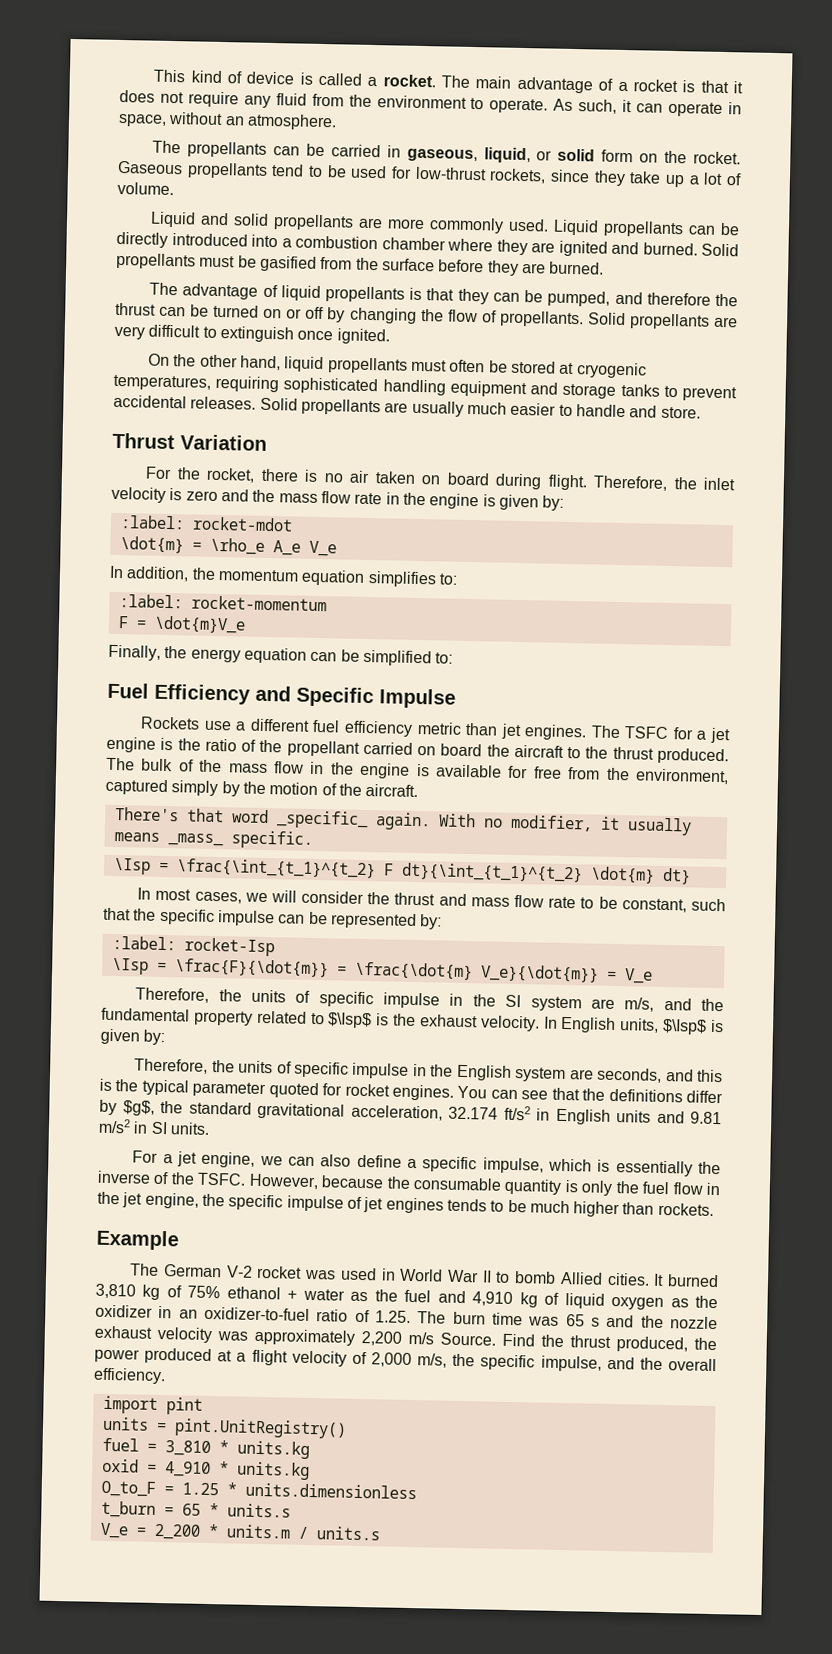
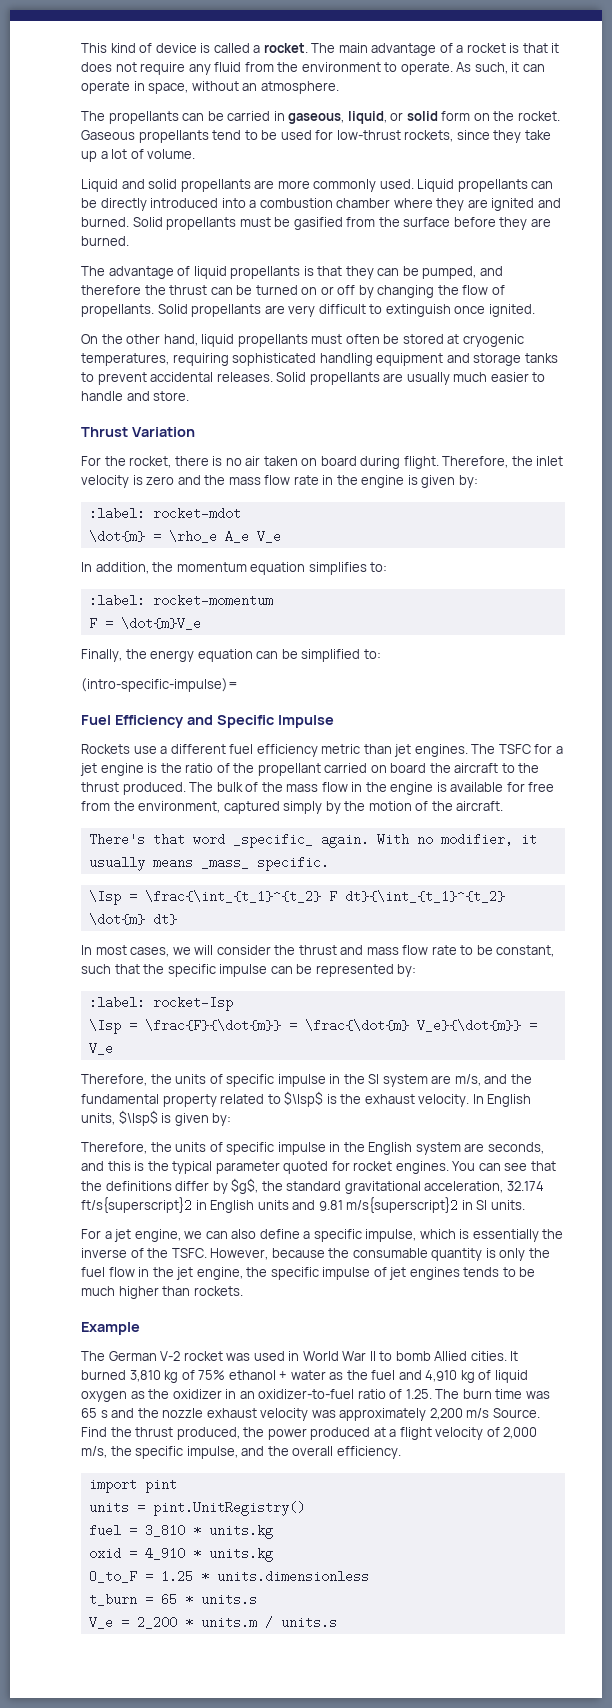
(454, 658) none -> [81,678,238,692] // (intro-specific-impulse)=
[503,1105,531,1121] ft/s2 -> [81,1197,192,1213] ft/s{superscript}2
[98,1118,131,1134] m/s2 -> [346,1197,459,1213] m/s{superscript}2

